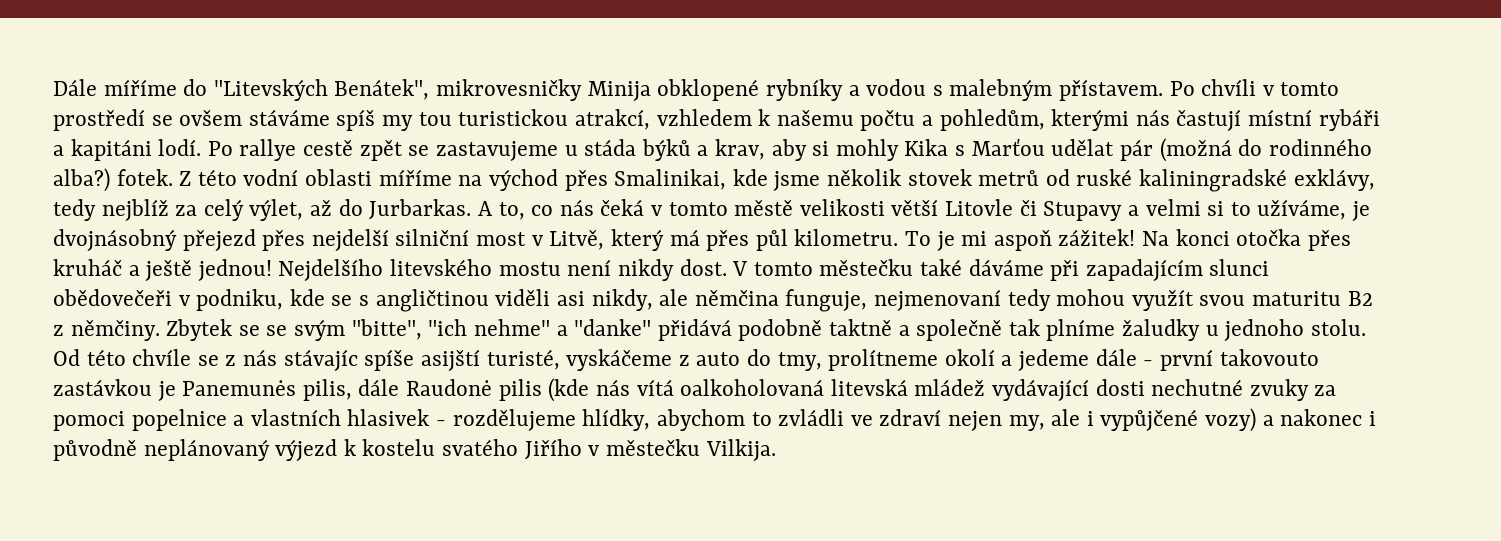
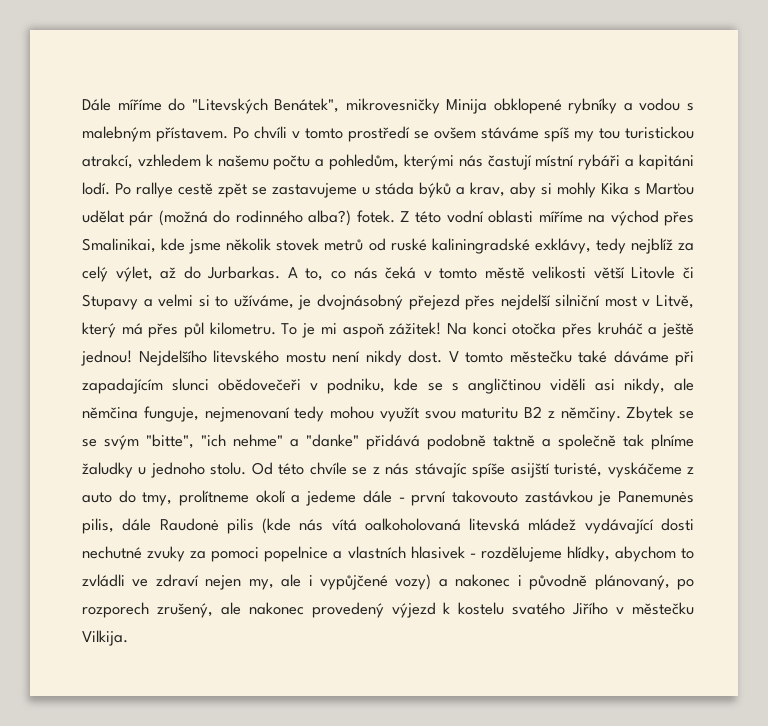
[143,439,270,461] neplánovaný -> [594,574,694,590] [82,602,384,618] plánovaný, po rozporech zrušený, ale nakonec provedený

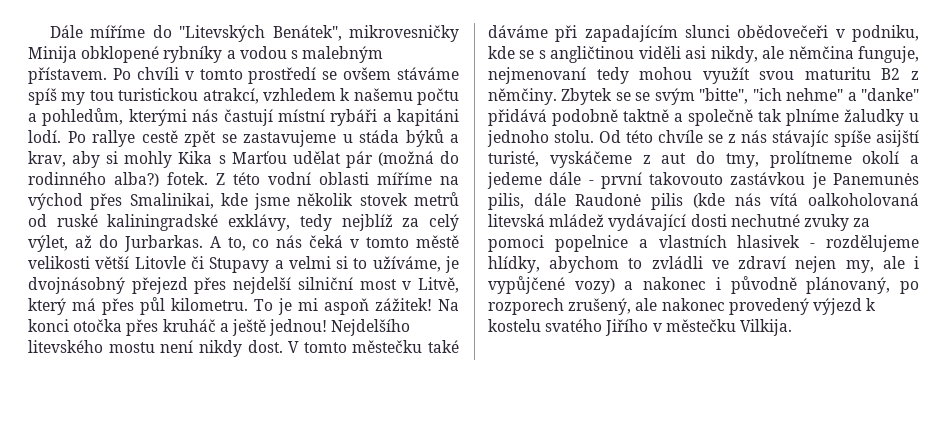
[82,492,112,503] auto -> [661,153,687,164] aut

